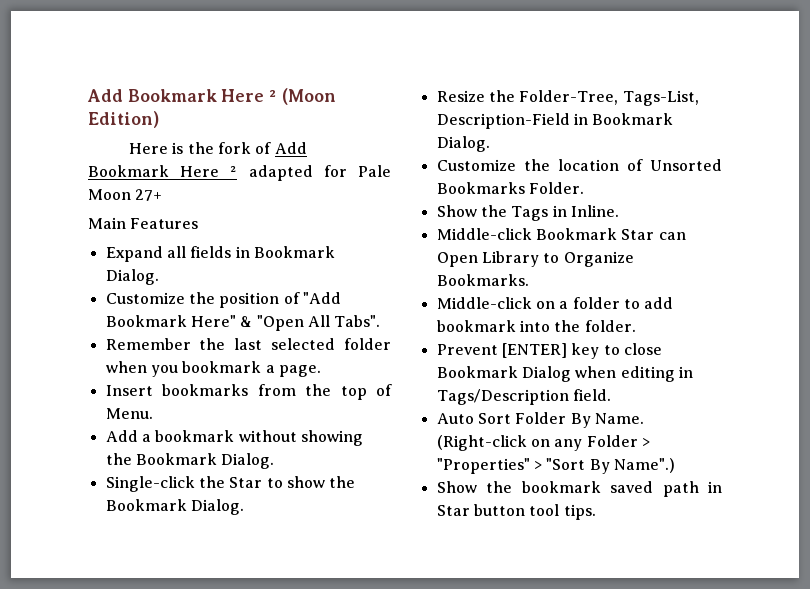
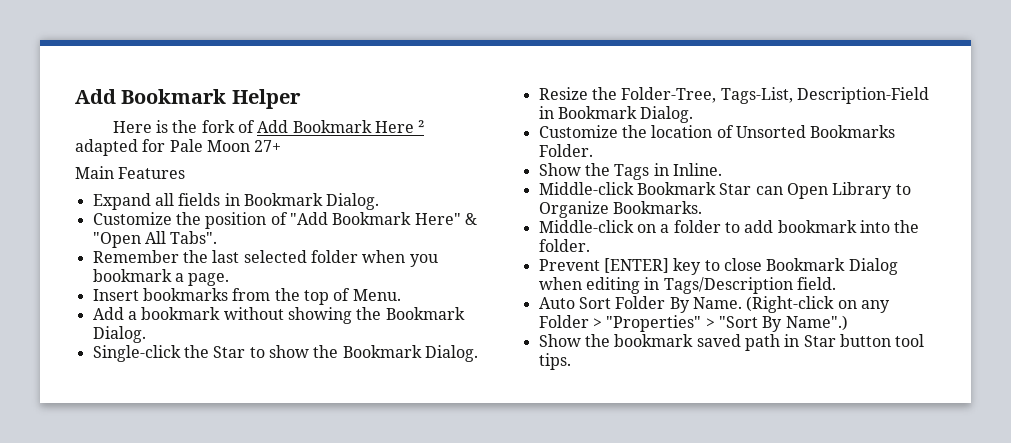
[87,88,336,105] [88,111,159,128] Add Bookmark Here ² (Moon Edition) -> [75,89,301,109] Add Bookmark Helper

